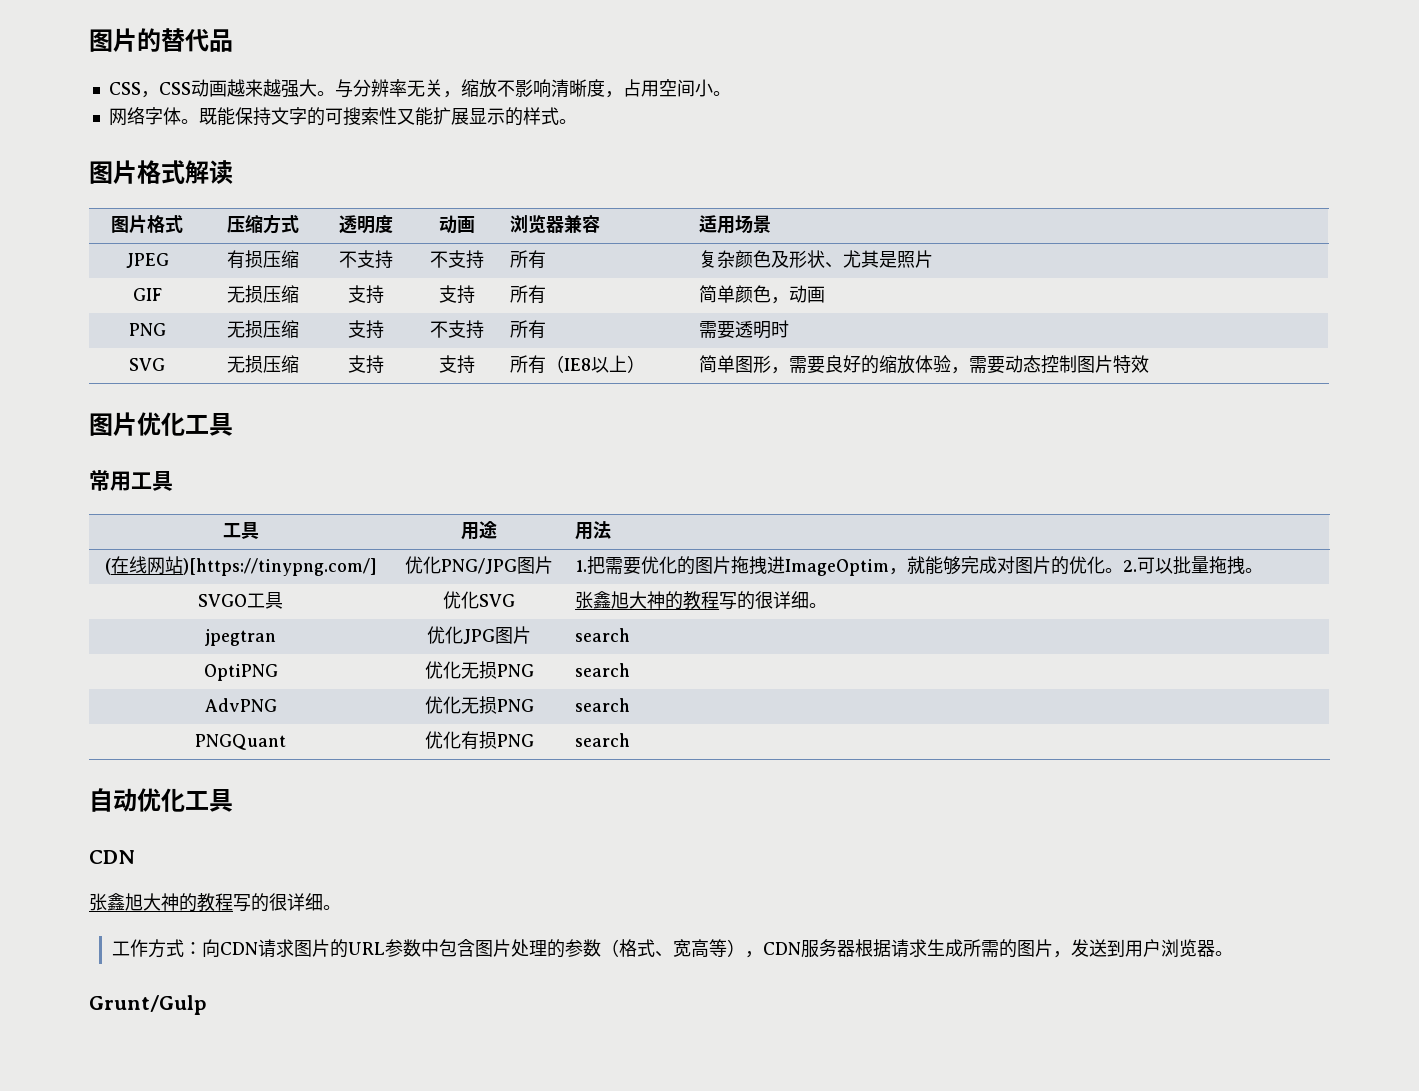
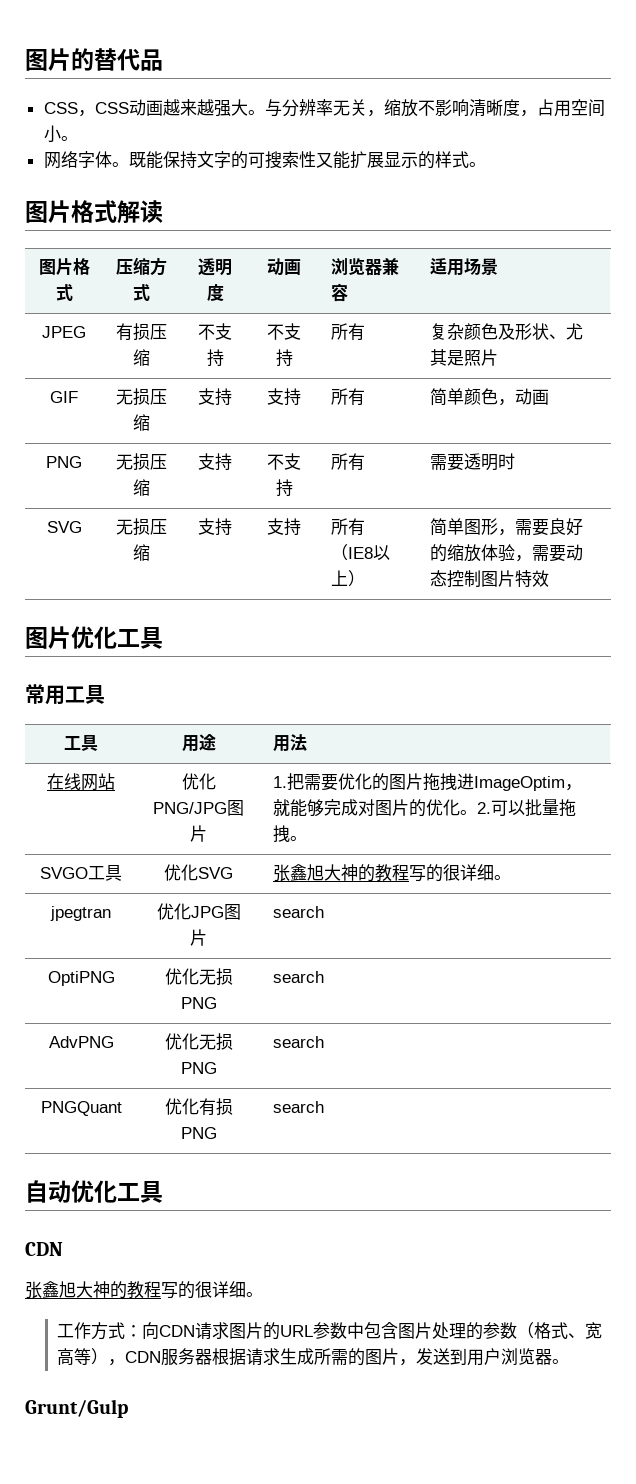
[104,558,111,575] ( -> (307, 742) none
[182,558,377,576] )[https://tinypng.com/] -> (115, 781) none

